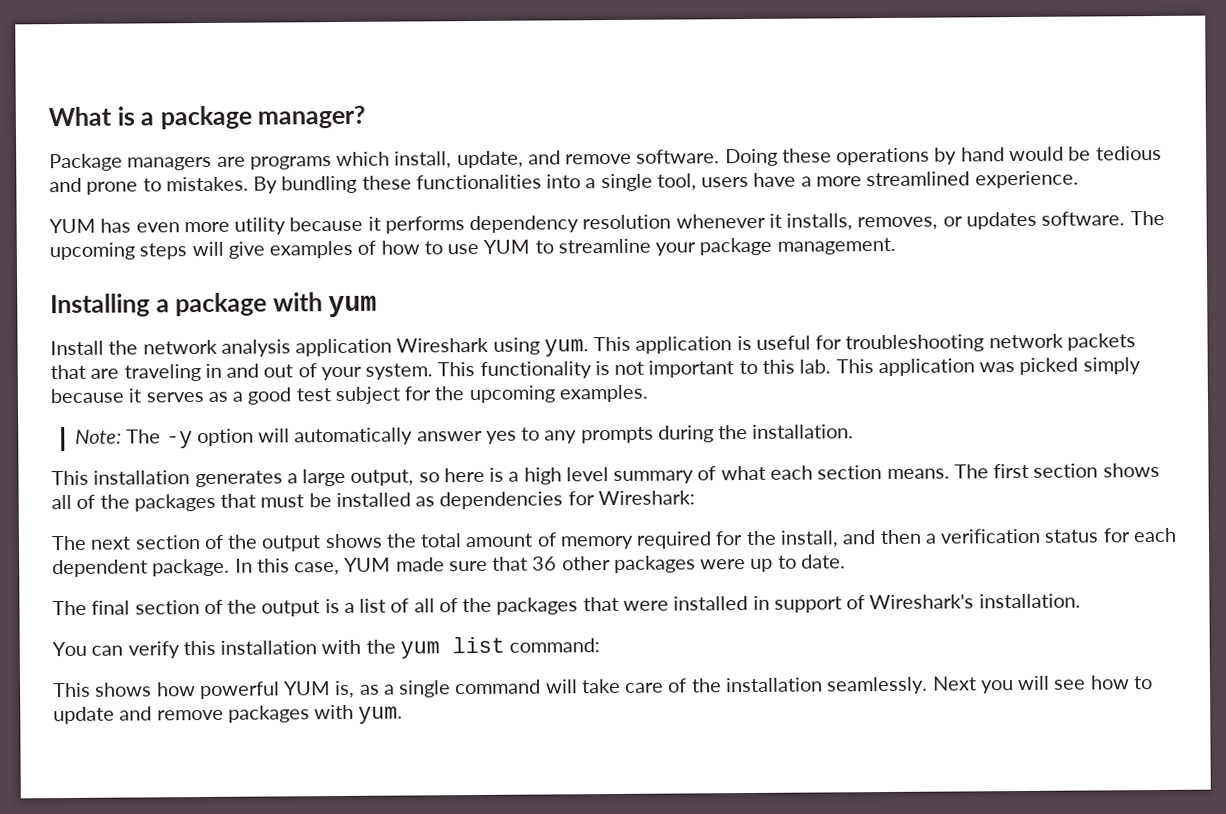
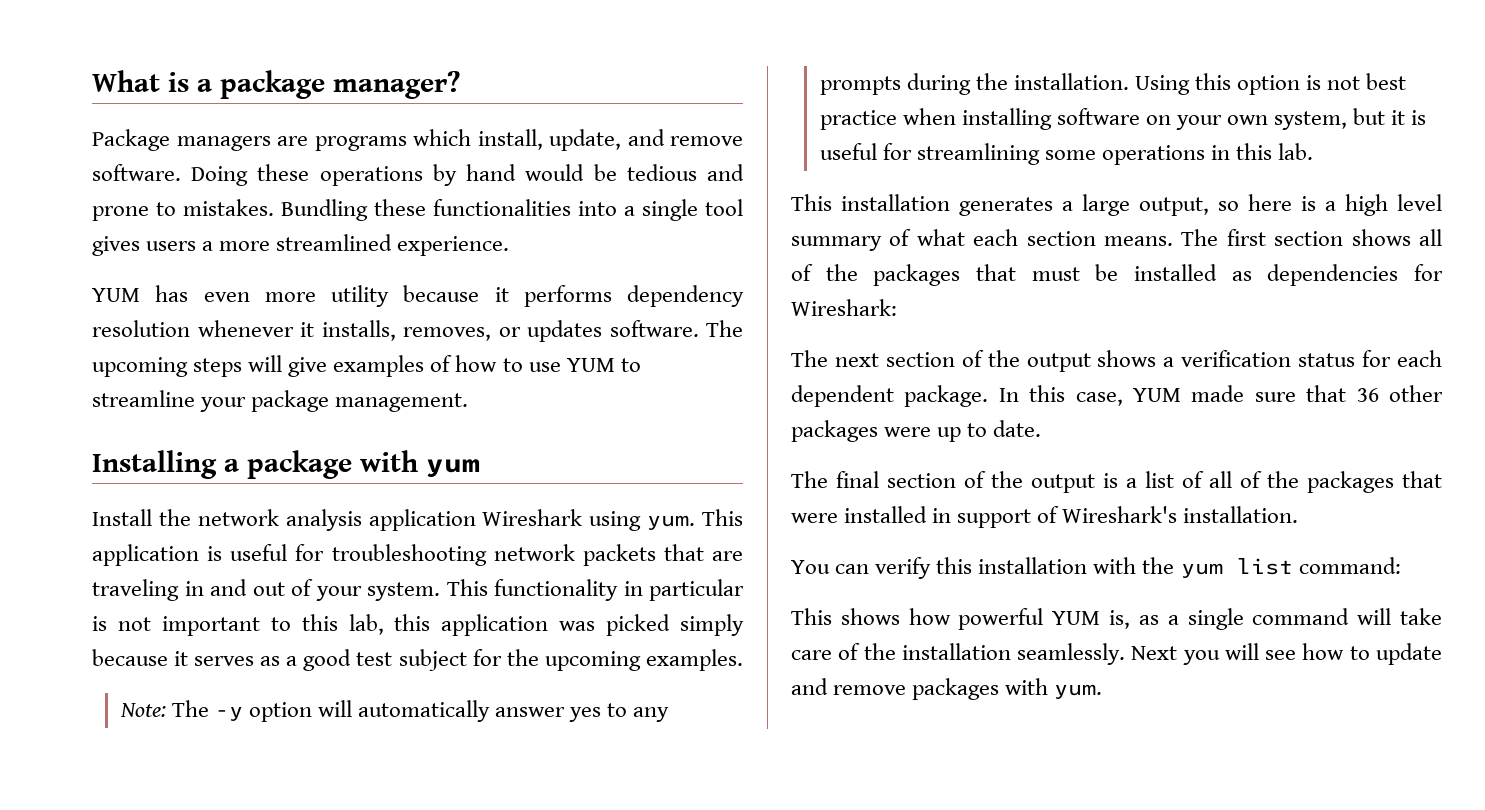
[253,175,358,194] By bundling -> [281,199,368,221] Bundling
[656,172,797,191] tool, users have -> [705,199,743,216] [92,236,197,256] tool gives users
(592, 370) none -> [623,579,744,601] in particular
[799,359,874,374] lab. This -> [348,614,431,635] lab, this
(855, 431) none -> [1135,73,1407,95] [819,108,1427,130] [819,143,1314,165] Using this option is not best practice when installing software on your own system, but it is useful for streamlining some operations in this lab.
[385,529,922,550] the total amount of memory required for the install, and then -> (1157, 358) none

